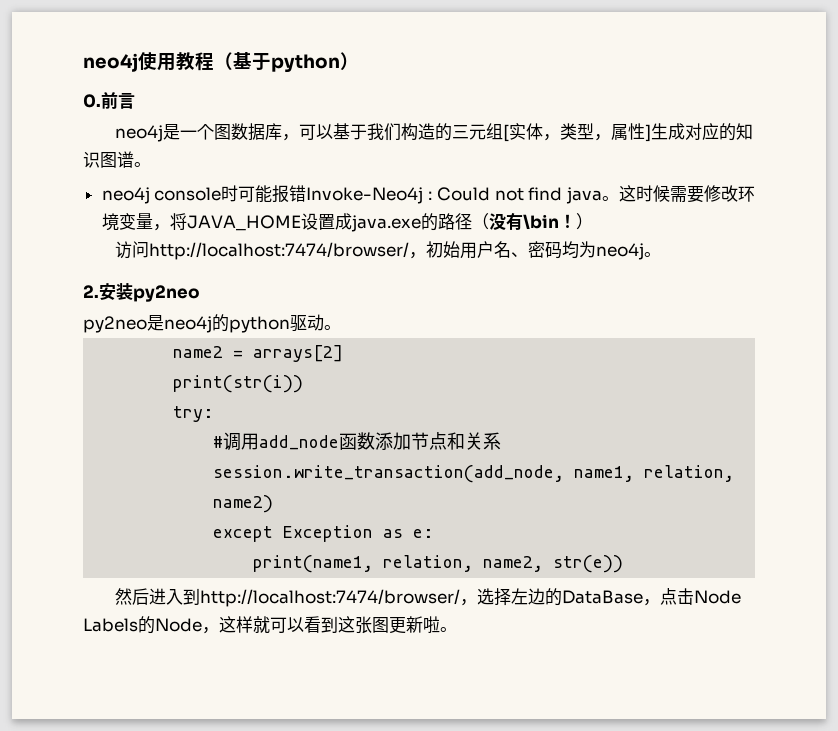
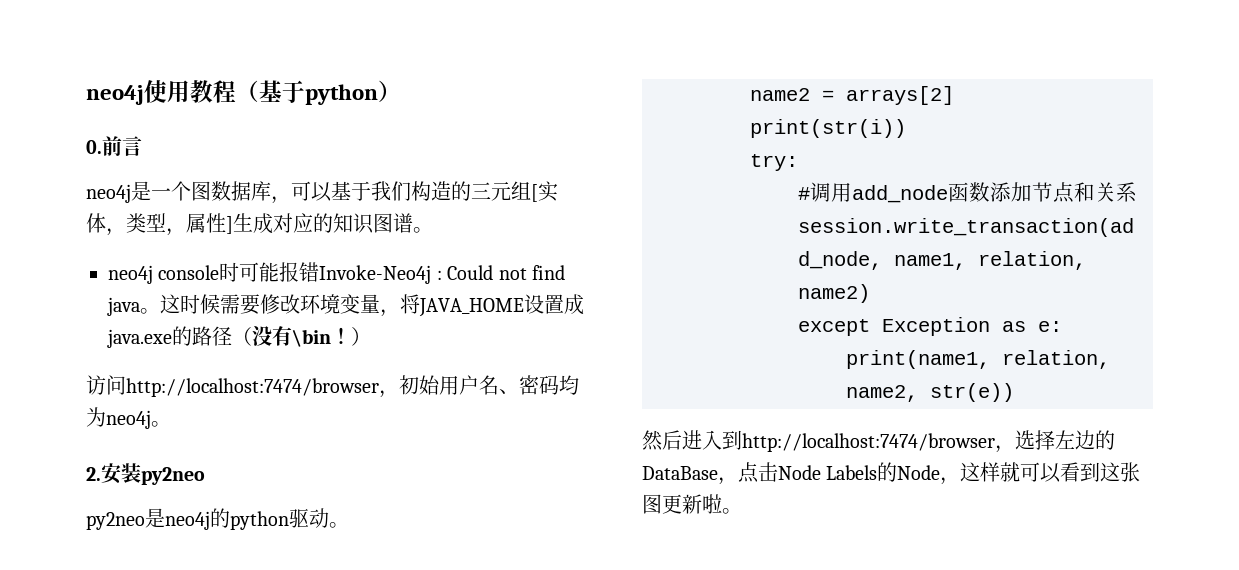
[148,242,409,260] http://localhost:7474/browser/ -> [126,378,379,397] http://localhost:7474/browser
[199,589,460,607] http://localhost:7474/browser/ -> [742,433,995,452] http://localhost:7474/browser

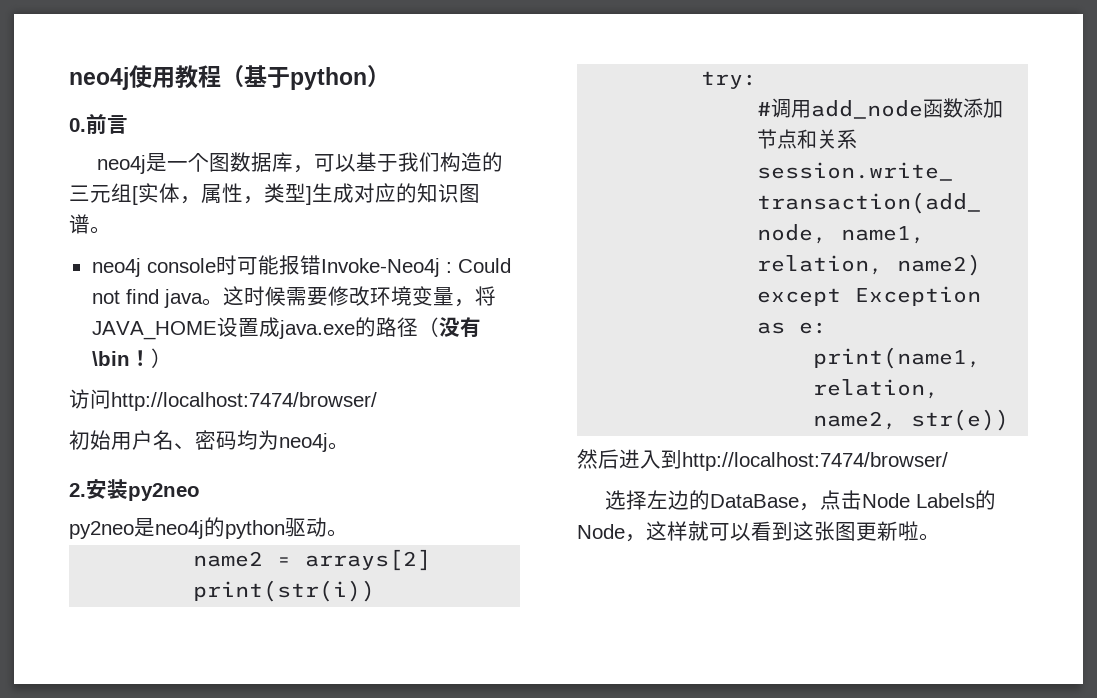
[126,213,226,236] 类型，属性 -> [201,183,306,204] 属性，类型
[126,378,399,398] http://localhost:7474/browser， -> [111,392,377,411] http://localhost:7474/browser/ //
[742,433,1015,453] http://localhost:7474/browser， -> [682,452,948,471] http://localhost:7474/browser/ //

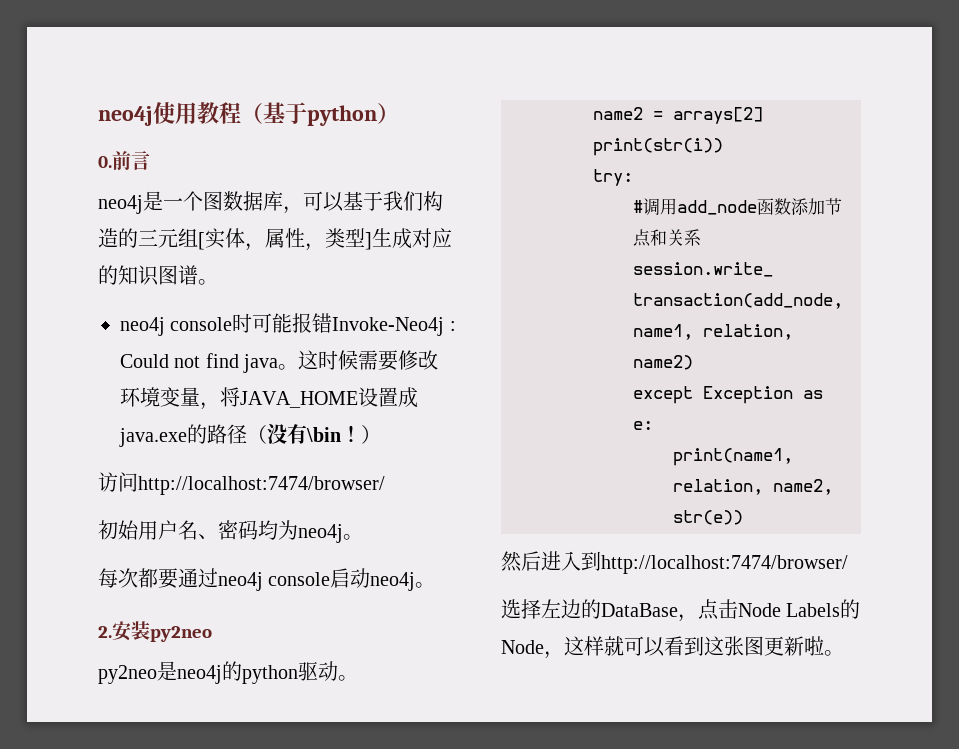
(349, 446) none -> [98,568,436,591] // 每次都要通过neo4j console启动neo4j。

